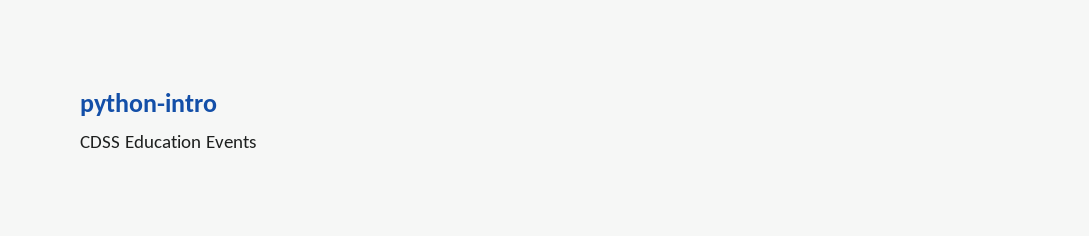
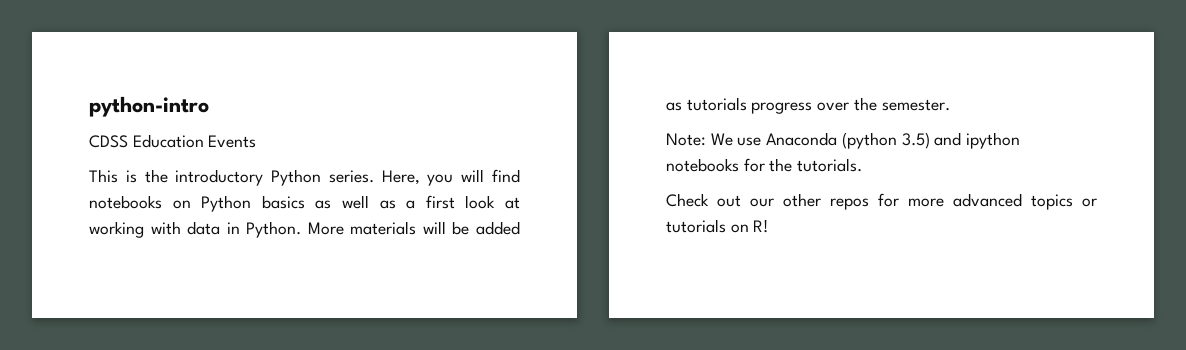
(256, 142) none -> [89,169,520,186] [89,195,521,212] [89,221,520,238] [666,97,950,114] [666,132,1021,149] [666,158,863,172] [666,193,1097,210] [666,219,769,233] // This is the introductory Python series. Here, you will find notebooks on Python basics as well as a first look at working with data in Python. More materials will be added as tutorials progress over the semester. // Note: We use Anaconda (python 3.5) and ipython notebooks for the tutorials. // Check out our other repos for more advanced topics or tutorials on R!

